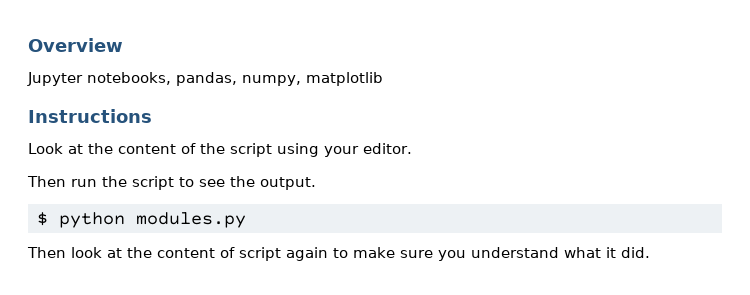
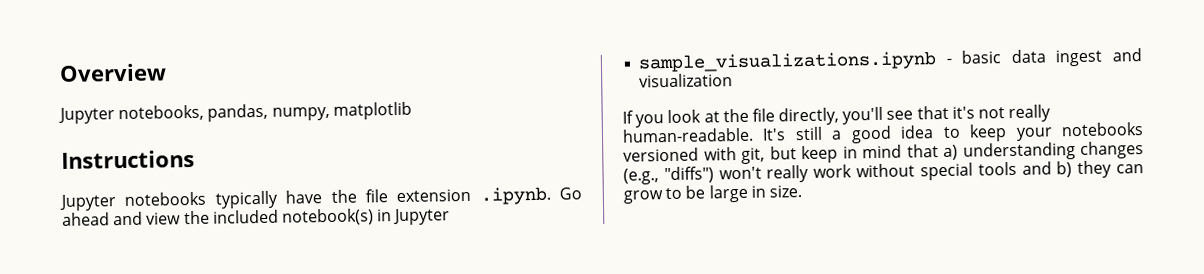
[28,143,412,157] [27,176,316,190] [37,212,246,228] [27,247,650,261] Look at the content of the script using your editor. // Then run the script to see the output. // $ python modules.py // Then look at the content of script again to make sure you understand what it did. -> [59,186,582,211] [62,208,451,226] [638,48,1142,73] [639,73,734,88] [622,104,1052,128] [622,122,1144,144] [623,141,1144,164] [623,160,1144,185] [623,184,802,204] Jupyter notebooks typically have the file extension .ipynb. Go ahead and view the included notebook(s) in Jupyter // sample_visualizations.ipynb - basic data ingest and visualization // If you look at the file directly, you'll see that it's not really human-readable. It's still a good idea to keep your notebooks versioned with git, but keep in mind that a) understanding changes (e.g., "diffs") won't really work without special tools and b) they can grow to be large in size.

